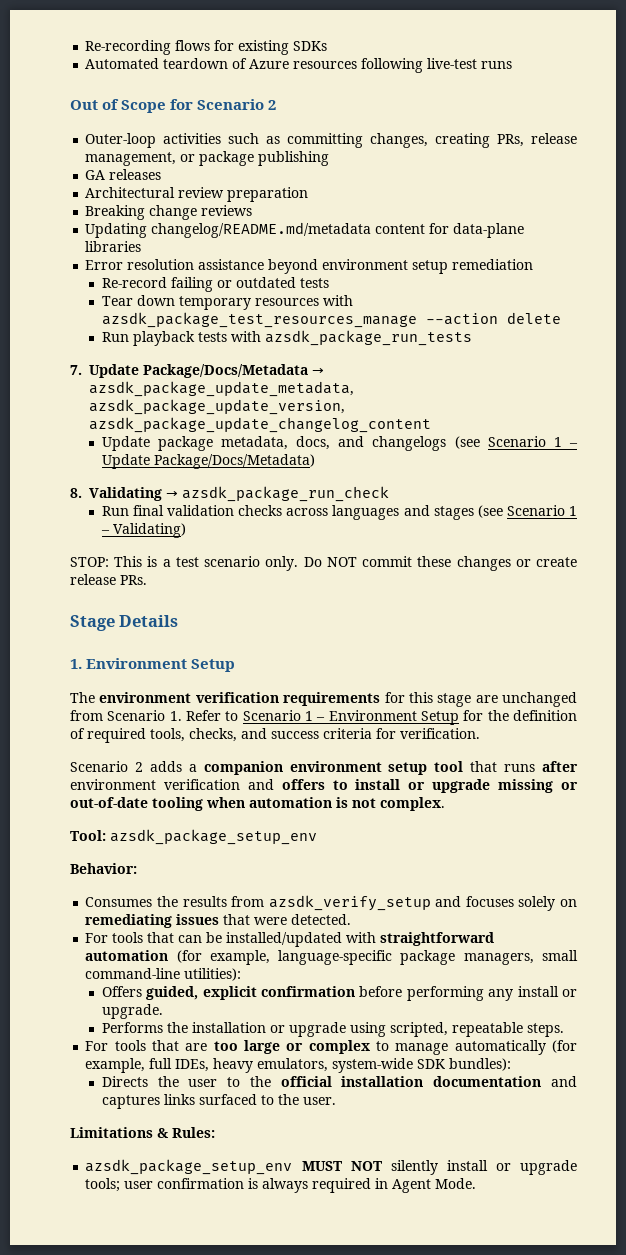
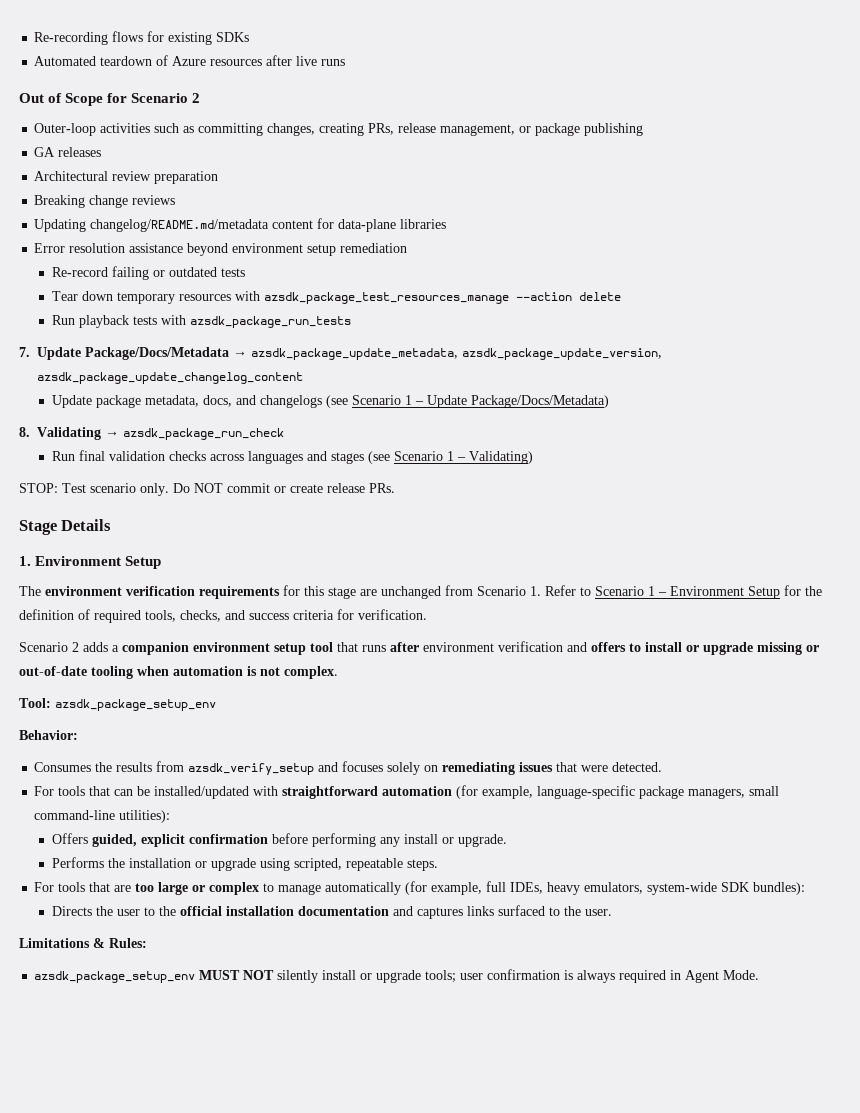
[361,58,478,73] following live-test -> [266,55,318,66] after live
[114,556,199,567] This is a test -> [62,483,86,493] Test
[417,556,511,571] these changes -> (270, 488) none

